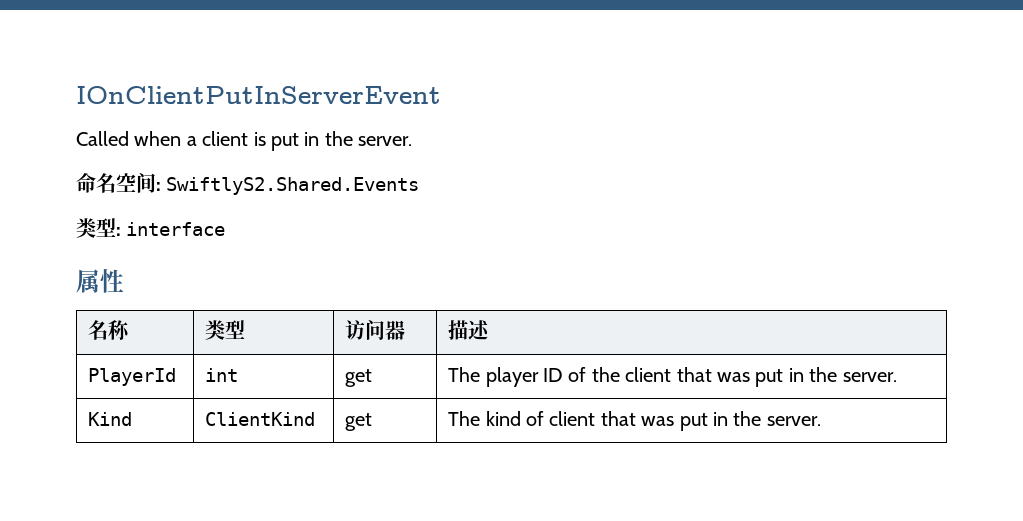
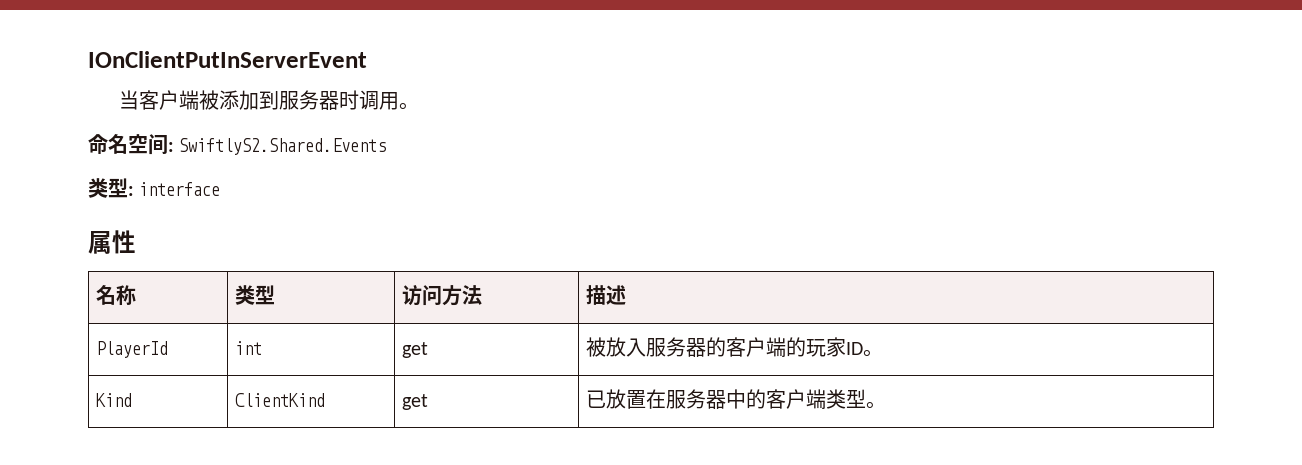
[76,131,413,151] Called when a client is put in the server. -> [118,90,419,110] 当客户端被添加到服务器时调用。
[385,320,406,340] 器 -> [442,285,483,306] 方法
[448,367,897,387] [88,412,133,426] [205,412,316,426] [345,413,373,431] [448,411,821,431] The player ID of the client that was put in the server. // Kind | ClientKind | get | The kind of client that was put in the server. -> [586,337,884,357] [96,393,133,407] [235,393,326,407] [402,394,429,410] [586,389,887,409] 被放入服务器的客户端的玩家ID。 // Kind | ClientKind | get | 已放置在服务器中的客户端类型。

